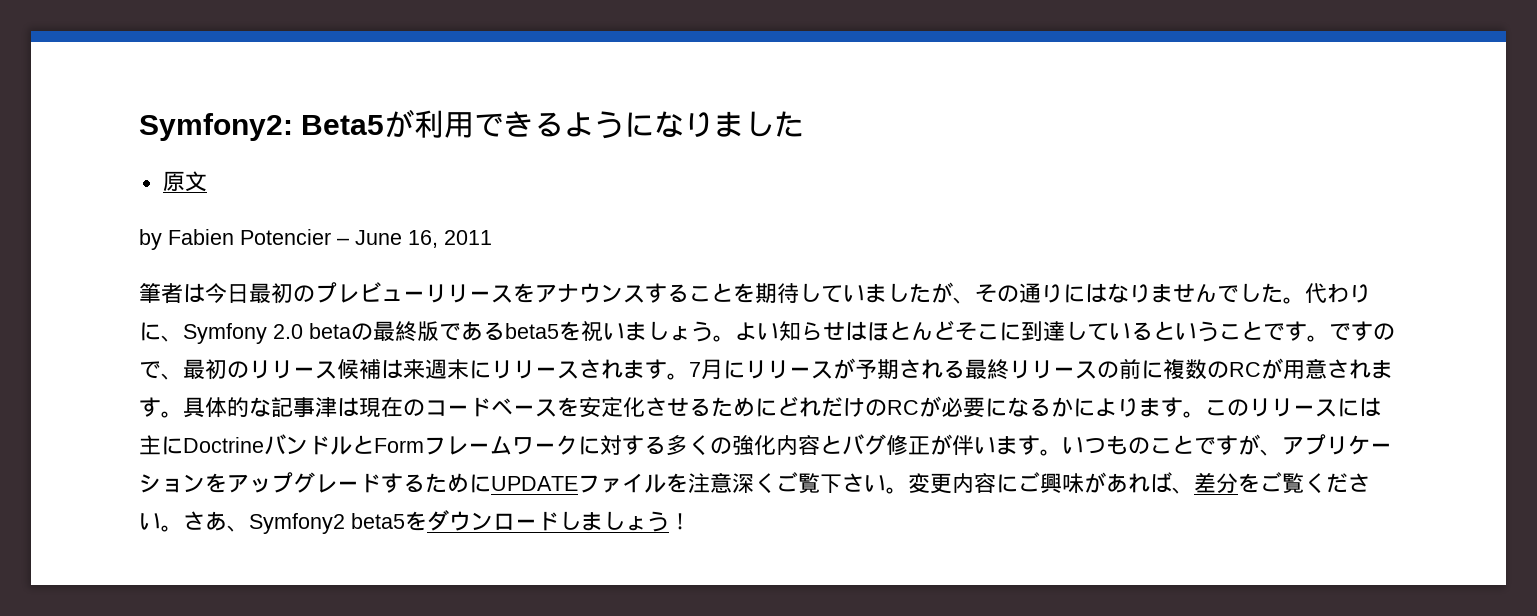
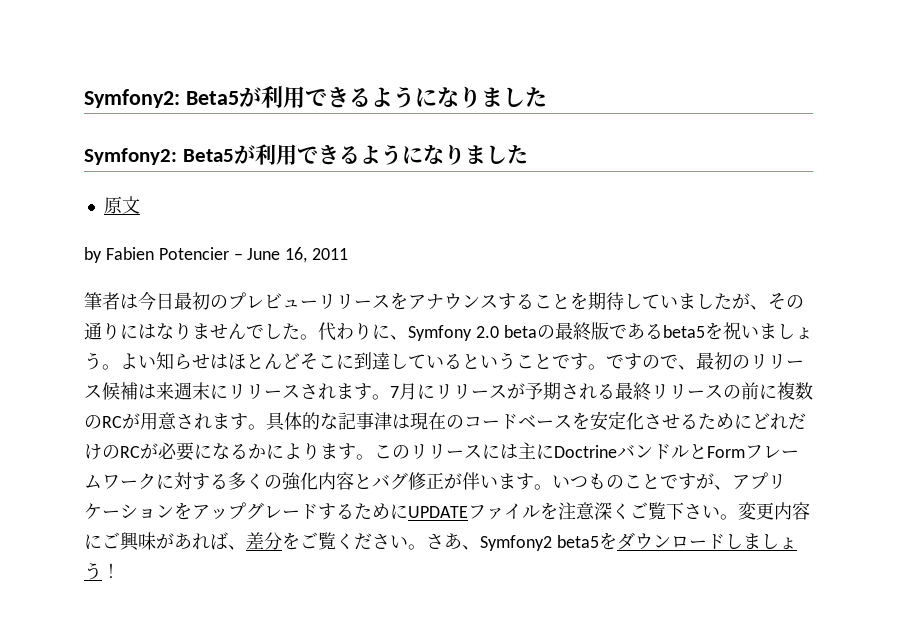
[139,109,805,141] Symfony2: Beta5が利用できるようになりました -> [84,85,547,108] [84,144,528,165] Symfony2: Beta5が利用できるようになりました // Symfony2: Beta5が利用できるようになりました

